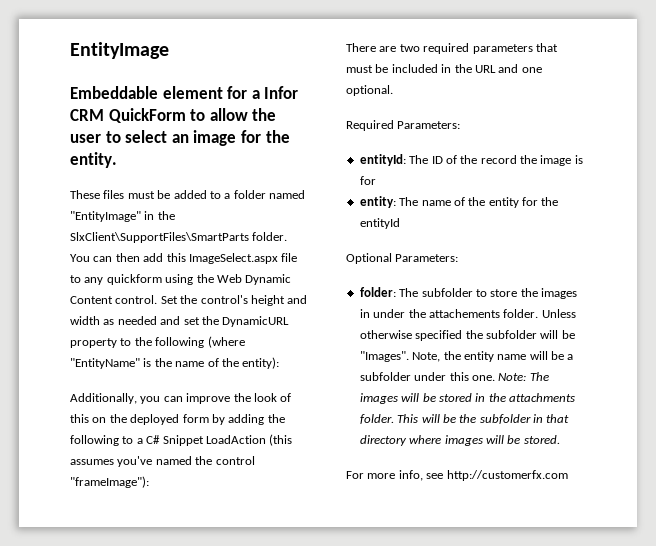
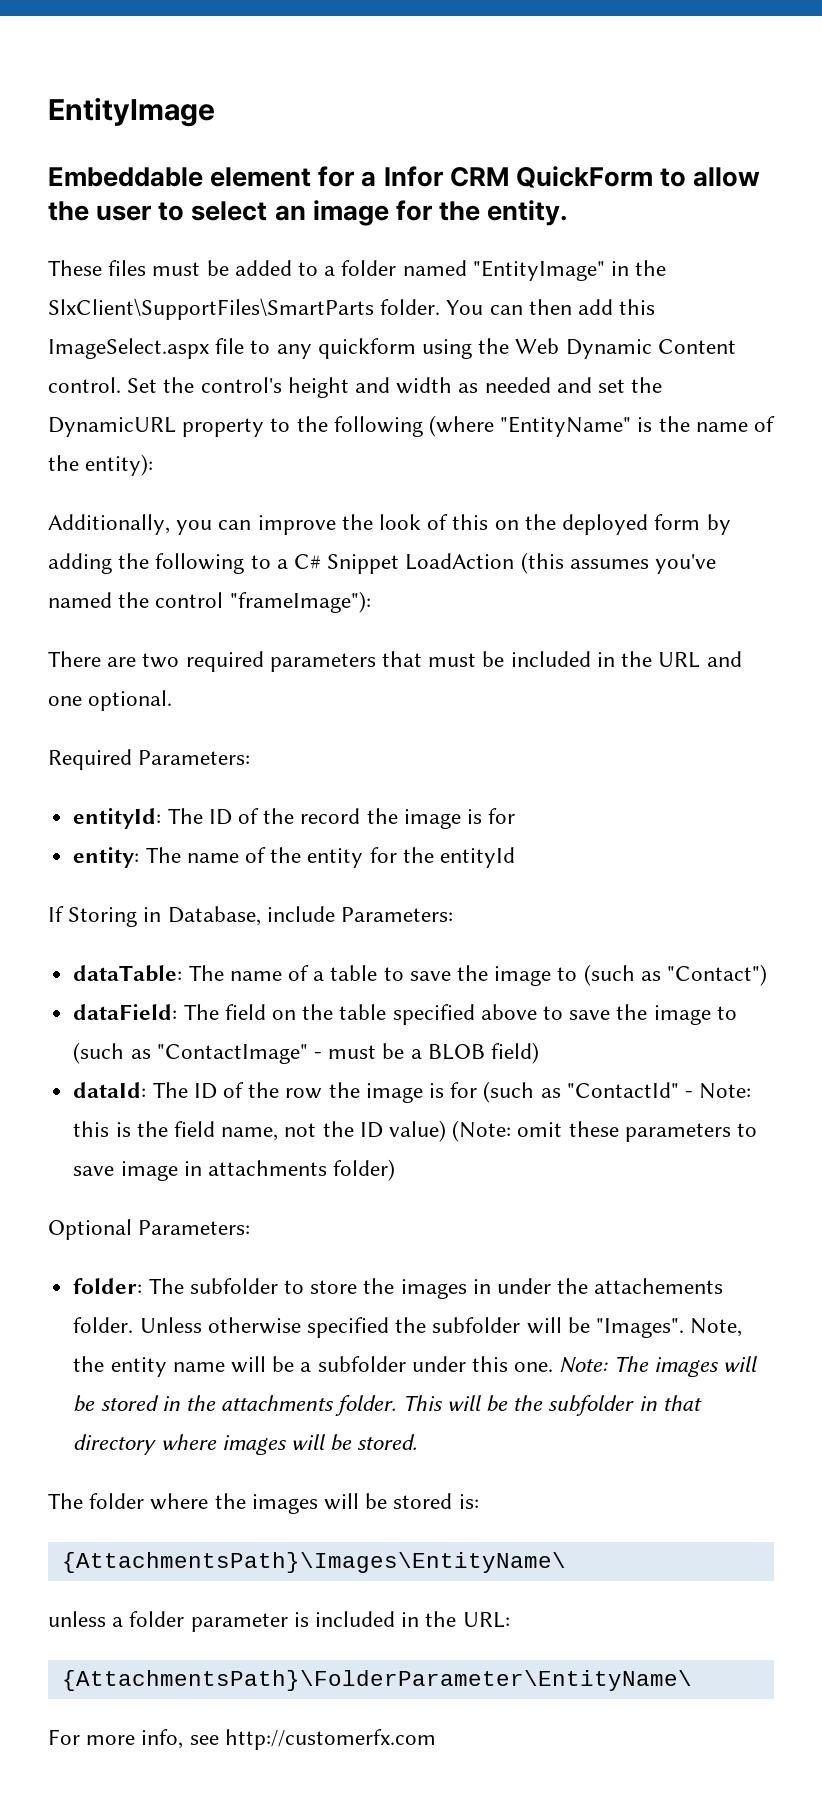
(400, 223) none -> [48,906,454,927] [73,964,768,986] [73,1004,737,1025] [73,1042,539,1064] [73,1081,752,1103] [73,1120,758,1142] [73,1159,396,1181] // If Storing in Database, include Parameters: // dataTable: The name of a table to save the image to (such as "Contact") // dataField: The field on the table specified above to save the image to (such as "ContactImage" - must be a BLOB field) // dataId: The ID of the row the image is for (such as "ContactId" - Note: this is the field name, not the ID value) (Note: omit these parameters to save image in attachments folder)
(560, 439) none -> [48,1493,479,1514] [61,1552,566,1573] [48,1611,510,1632] [61,1670,692,1691] // The folder where the images will be stored is: // {AttachmentsPath}\Images\EntityName\ // unless a folder parameter is included in the URL: // {AttachmentsPath}\FolderParameter\EntityName\

